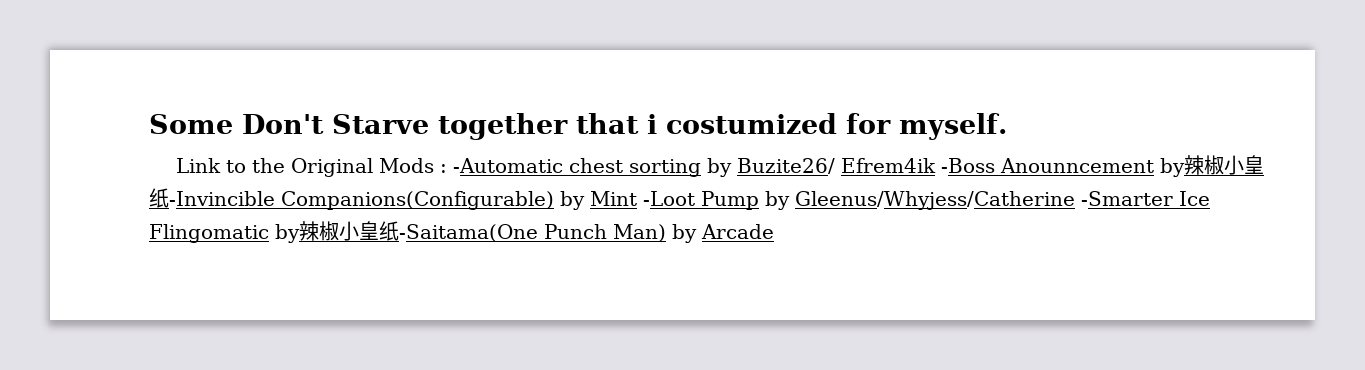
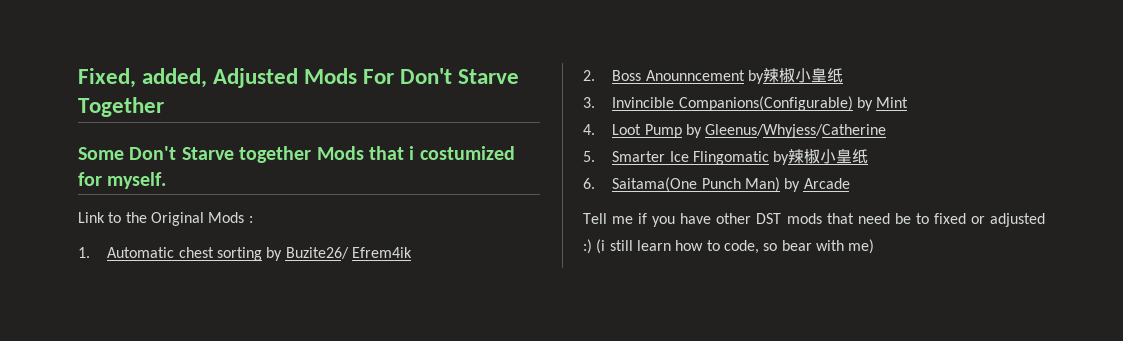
(149, 124) none -> [78,68,520,88] [78,97,164,117] Fixed, added, Adjusted Mods For Don't Starve Together //
(568, 126) none -> [316,146,364,160] Mods
[453,158,564,173] -Automatic -> [78,247,175,258] // 1. Automatic
[941,158,996,173] -Boss -> [583,70,642,81] // 2. Boss
[169,191,275,206] -Invincible -> [583,97,675,108] // 3. Invincible
[643,191,695,206] -Loot -> [583,124,642,135] // 4. Loot
[1081,191,1173,206] -Smarter -> [583,151,666,162] // 5. Smarter
[399,224,538,242] -Saitama(One -> [583,177,698,192] // 6. Saitama(One
(774, 231) none -> [583,213,1045,227] [583,239,875,254] // Tell me if you have other DST mods that need be to fixed or adjusted :) (i still learn how to code, so bear with me)

